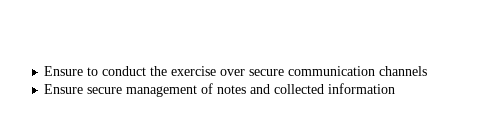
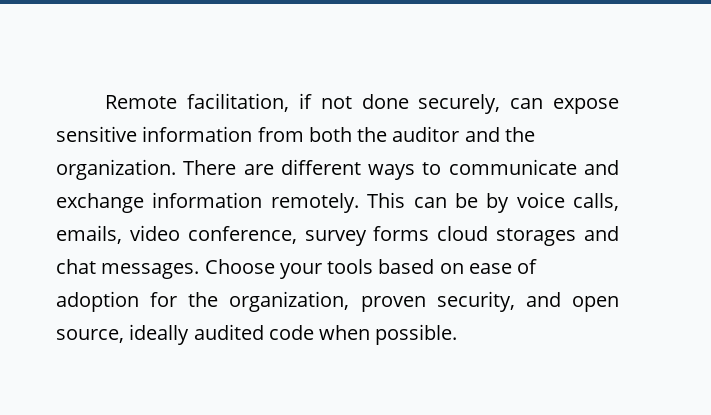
[44,66,428,76] [44,83,396,97] Ensure to conduct the exercise over secure communication channels // Ensure secure management of notes and collected information -> [105,93,620,114] [56,126,535,142] [56,159,619,180] [56,192,619,213] [56,225,619,246] [56,259,538,279] [56,291,619,312] [56,324,458,345] Remote facilitation, if not done securely, can expose sensitive information from both the auditor and the organization. There are different ways to communicate and exchange information remotely. This can be by voice calls, emails, video conference, survey forms cloud storages and chat messages. Choose your tools based on ease of adoption for the organization, proven security, and open source, ideally audited code when possible.

